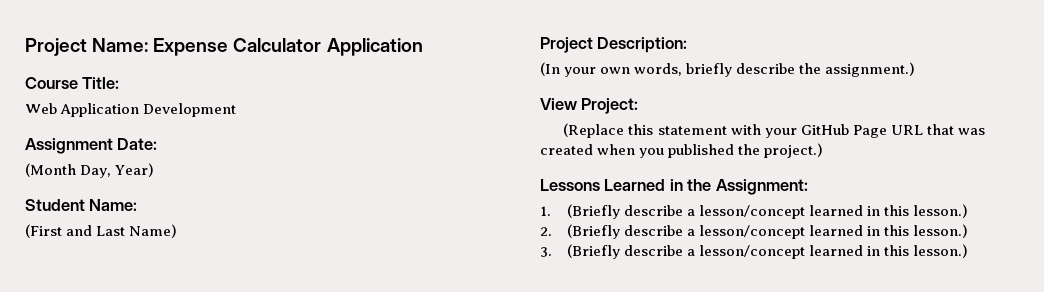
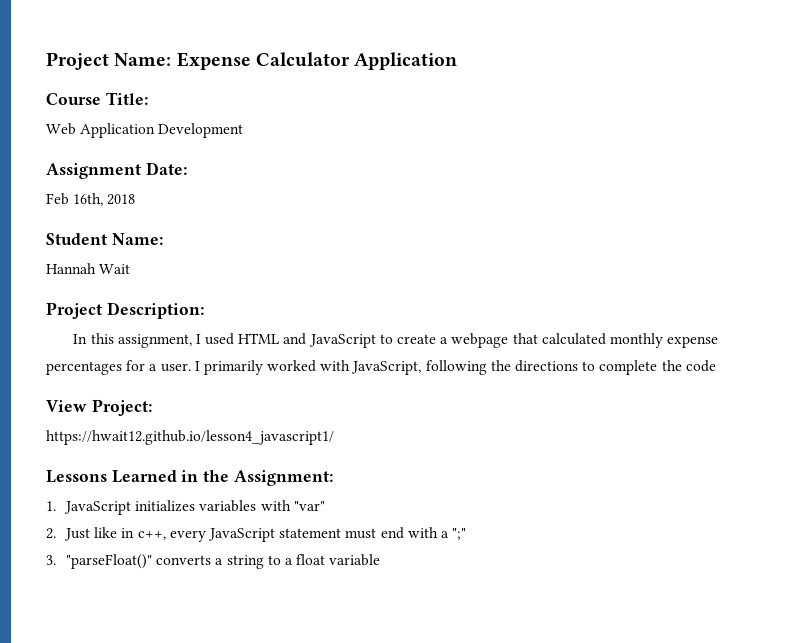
[25,163,155,178] (Month Day, Year) -> [46,193,136,206] Feb 16th, 2018
[25,224,178,238] [540,37,688,53] [540,62,916,77] [540,98,639,114] [563,123,985,138] [540,143,824,158] (First and Last Name) // Project Description: // (In your own words, briefly describe the assignment.) // View Project: // (Replace this statement with your GitHub Page URL that was created when you published the project.) -> [46,263,131,274] [46,302,204,319] [73,333,719,348] [46,360,716,375] [46,399,152,416] [46,430,334,445] Hannah Wait // Project Description: // In this assignment, I used HTML and JavaScript to create a webpage that calculated monthly expense percentages for a user. I primarily worked with JavaScript, following the directions to complete the code // View Project: // https://hwait12.github.io/lesson4_javascript1/
[566,204,968,219] [540,224,968,239] [540,244,968,259] (Briefly describe a lesson/concept learned in this lesson.) // 2. (Briefly describe a lesson/concept learned in this lesson.) // 3. (Briefly describe a lesson/concept learned in this lesson.) -> [64,500,325,515] [46,527,467,542] [46,554,381,569] JavaScript initializes variables with "var" // 2. Just like in c++, every JavaScript statement must end with a ";" // 3. "parseFloat()" converts a string to a float variable

